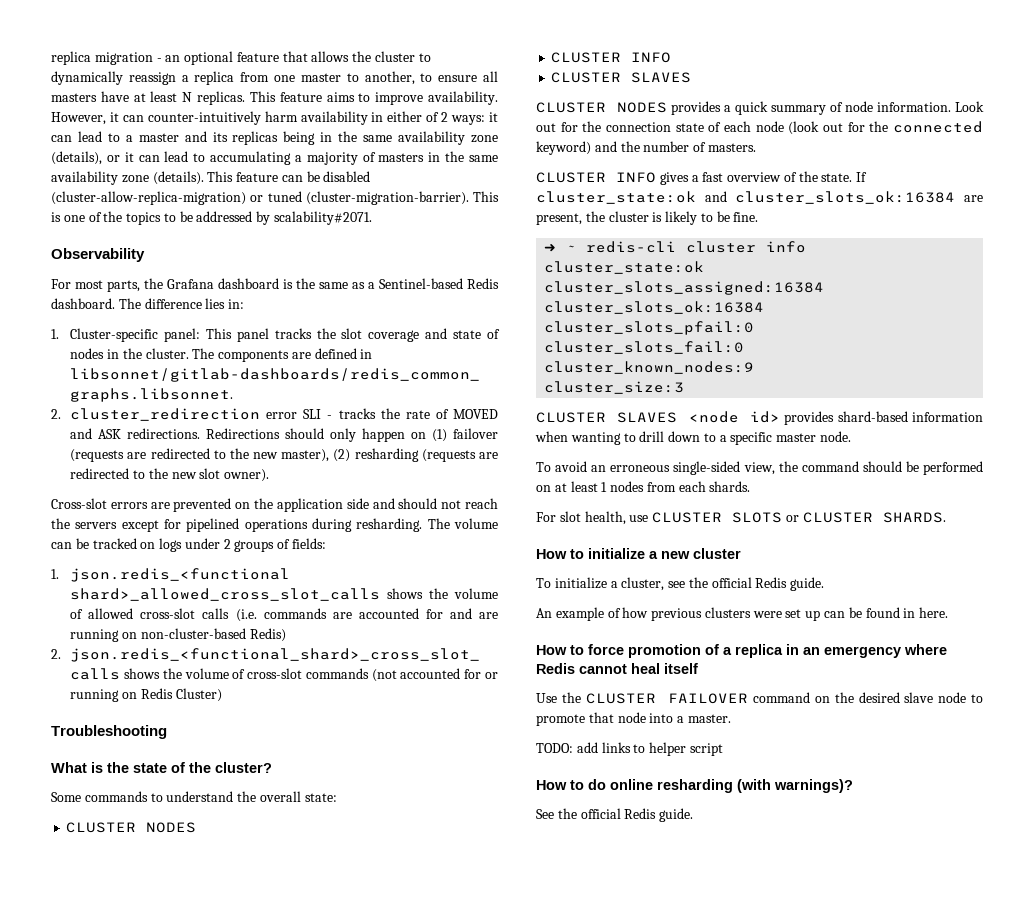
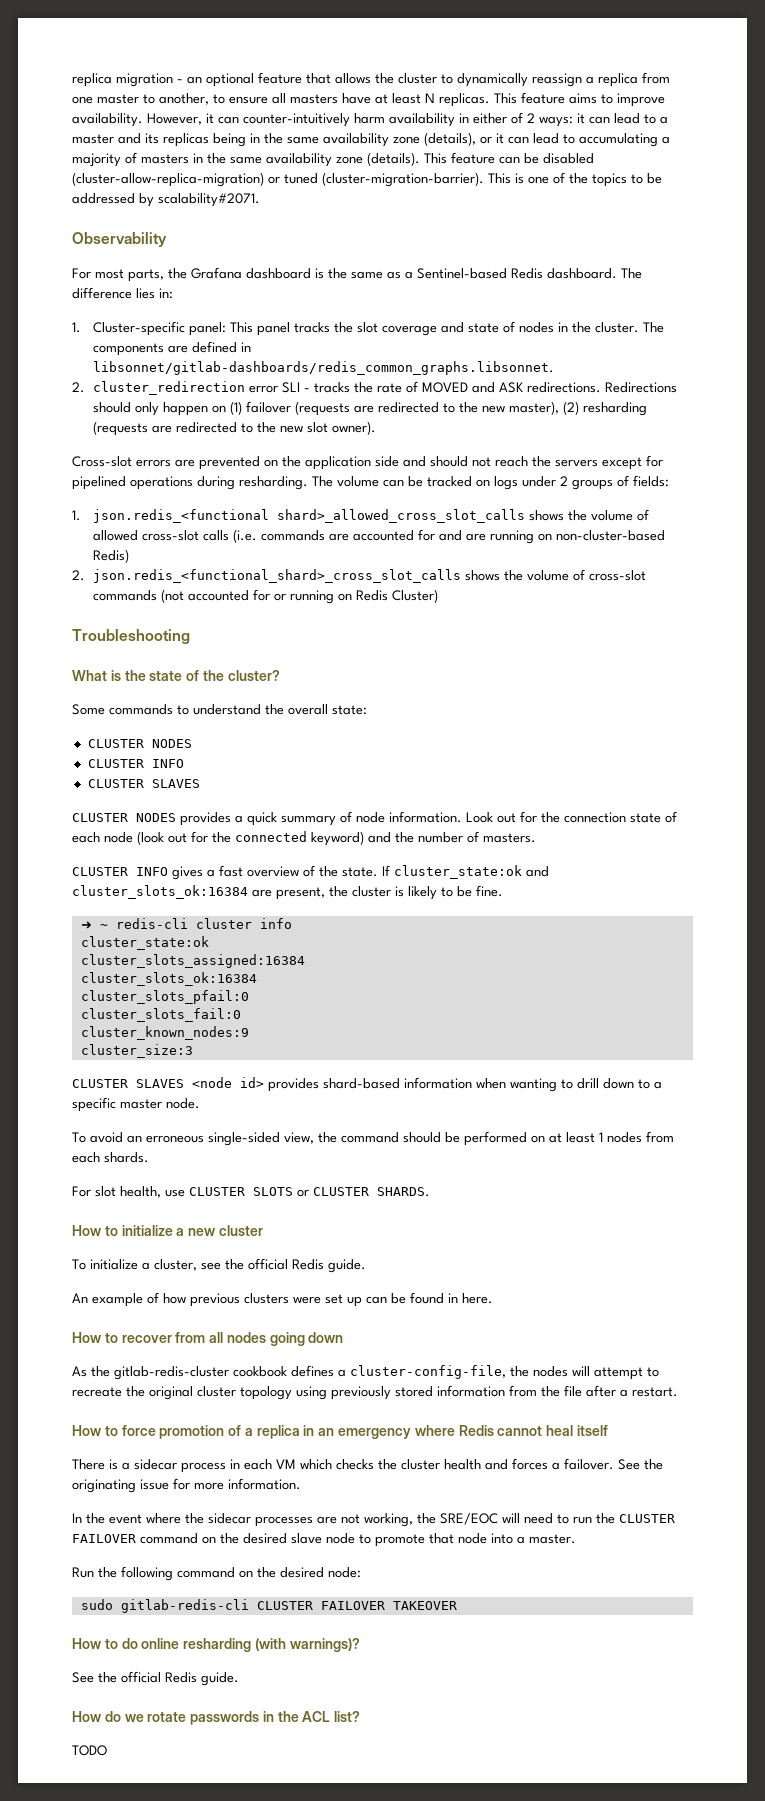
(949, 612) none -> [72,1332,344,1346] [72,1365,659,1380] [72,1385,678,1400] // How to recover from all nodes going down // As the gitlab-redis-cluster cookbook defines a cluster-config-file, the nodes will attempt to recreate the original cluster topology using previously stored information from the file after a restart.
[536,693,557,703] Use -> [72,1458,663,1473] [72,1478,301,1493] [72,1513,592,1527] There is a sidecar process in each VM which checks the cluster health and forces a failover. See the originating issue for more information. // In the event where the sidecar processes are not working, the SRE/EOC will need to run
[536,742,723,756] TODO: add links to helper script -> [72,1566,361,1581] [80,1599,457,1613] Run the following command on the desired node: // sudo gitlab-redis-cli CLUSTER FAILOVER TAKEOVER
(694, 815) none -> [72,1711,361,1725] [72,1745,107,1756] // How do we rotate passwords in the ACL list? // TODO

